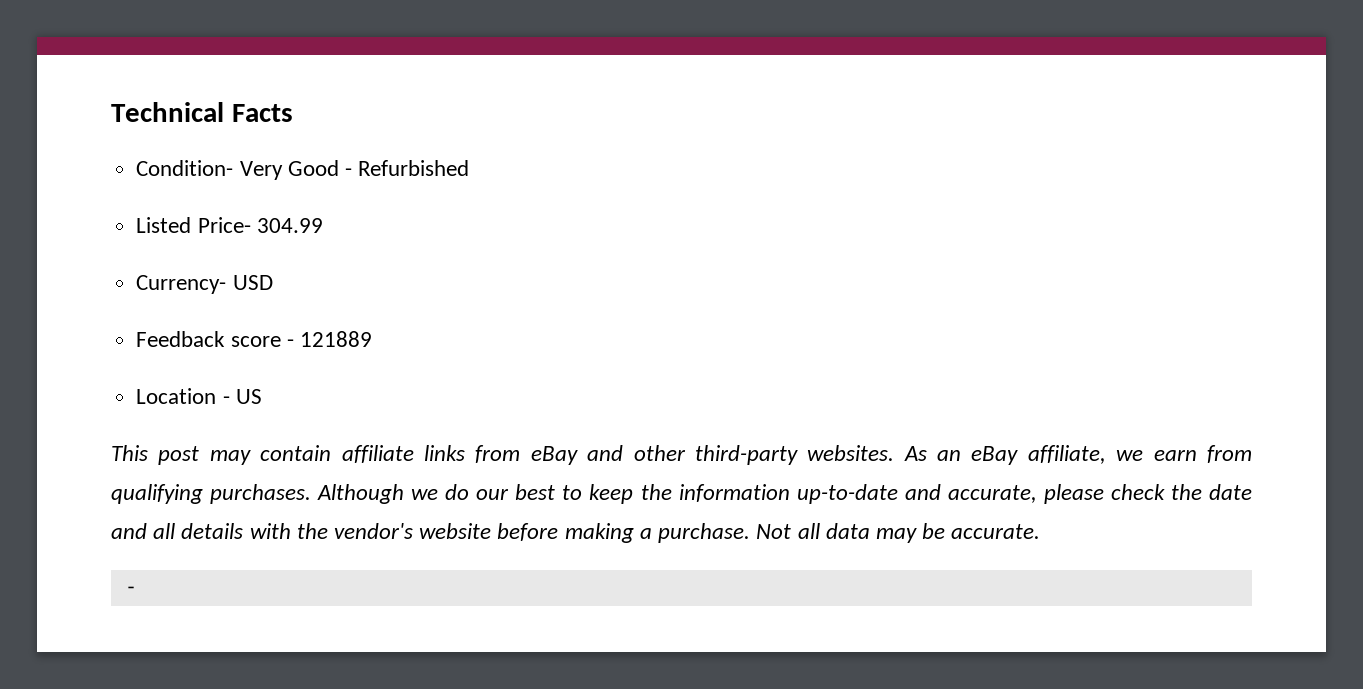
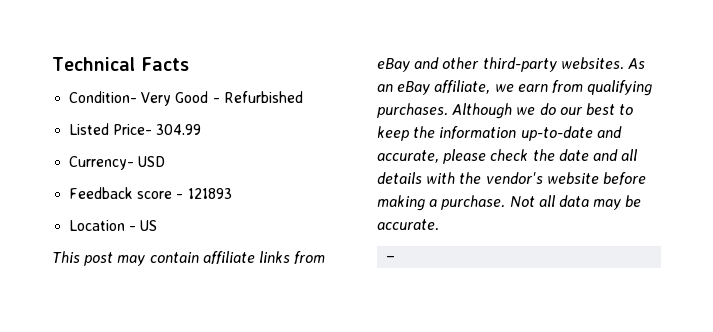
[299,331,372,347] 121889 -> [187,188,232,199] 121893

